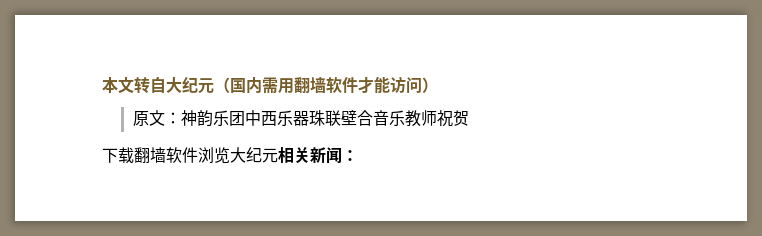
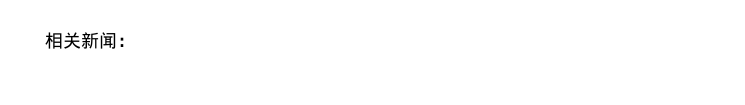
[102,76,438,94] [132,110,469,127] [102,147,278,164] 本文转自大纪元（国内需用翻墙软件才能访问） // 原文：神韵乐团中西乐器珠联壁合音乐教师祝贺 // 下载翻墙软件浏览大纪元 -> (45, 40) none

